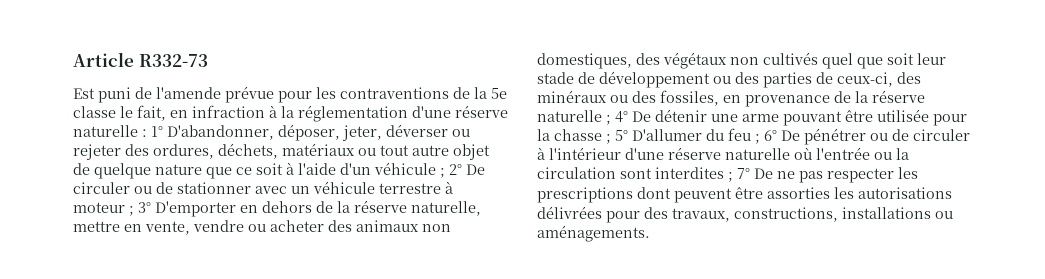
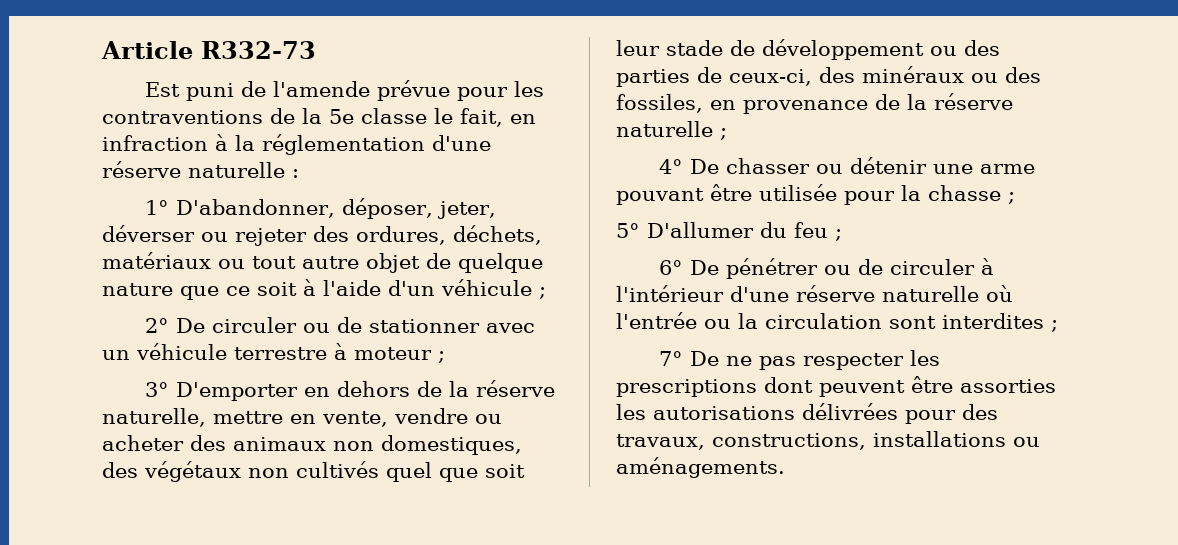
(147, 133) none -> (299, 173) //
(445, 173) none -> (546, 293) //
(134, 211) none -> (445, 357) //
(611, 120) none -> (727, 134) //
(651, 116) none -> [726,158,844,174] chasser ou
(611, 139) none -> (1015, 198) //
(760, 139) none -> (842, 235) //
(733, 177) none -> (1058, 326) //

